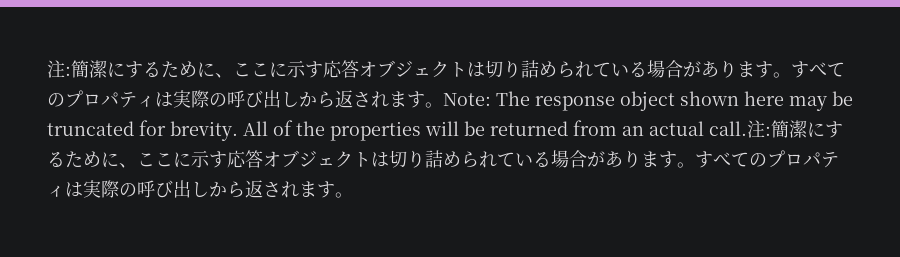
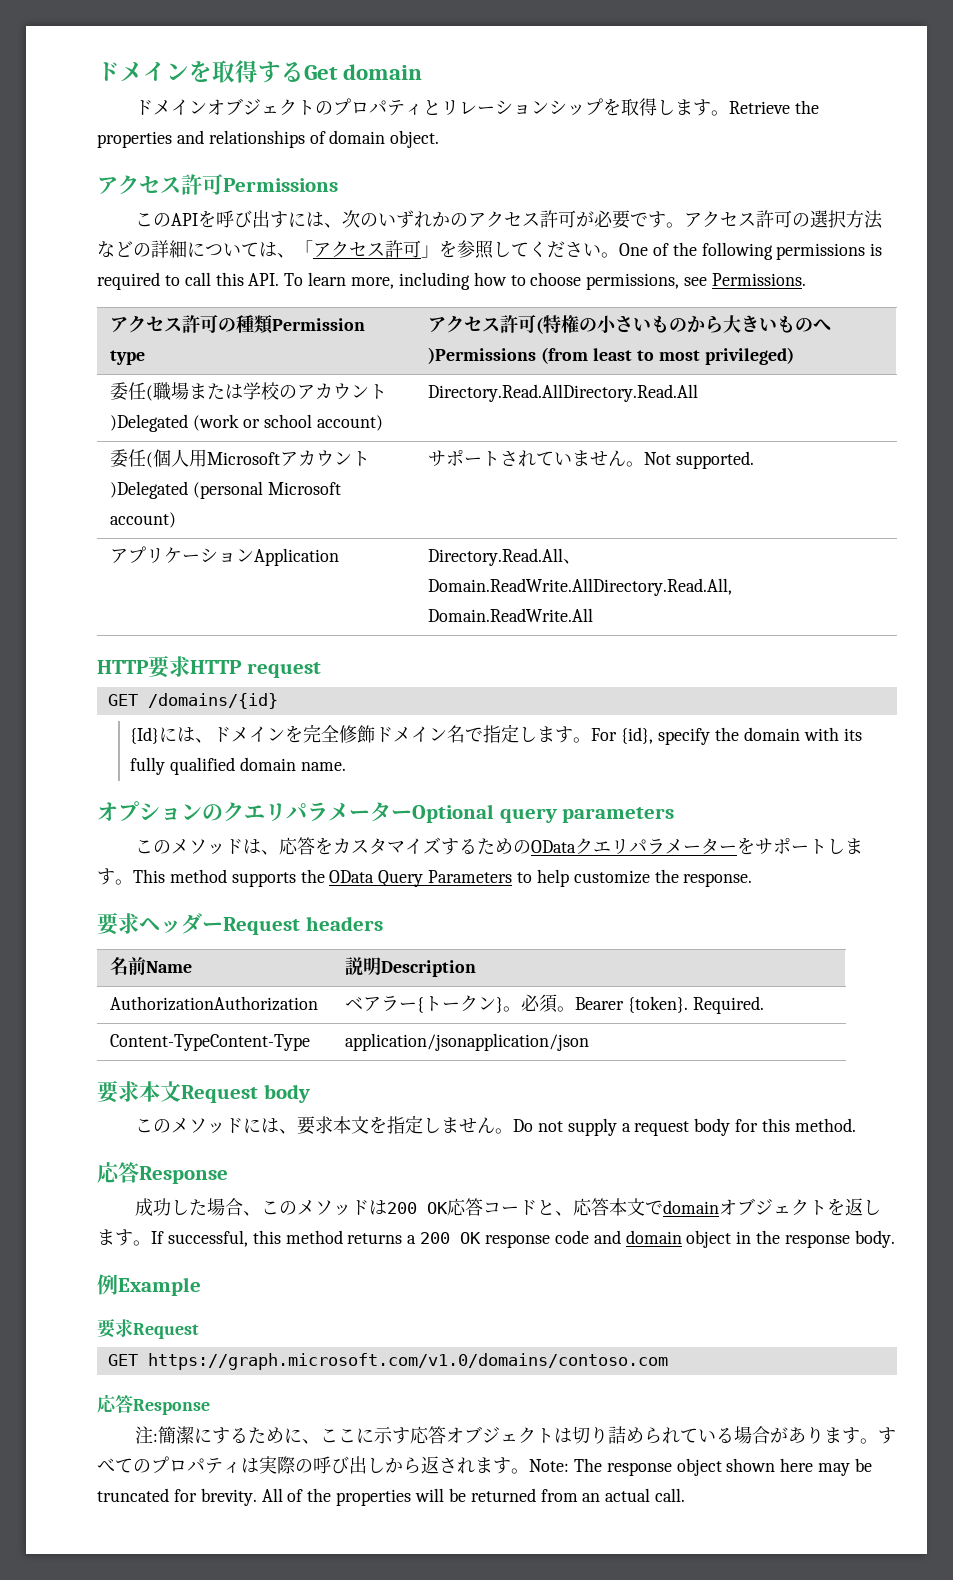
(47, 69) none -> [97,60,423,83] [134,98,819,116] [97,130,440,148] [97,174,338,195] [134,210,883,229] [97,240,883,260] [97,272,807,290] [110,314,366,334] [110,350,146,365] [428,314,832,334] [428,347,794,365] [110,382,388,401] [110,414,383,432] [428,384,699,402] [110,449,371,468] [110,481,342,499] [110,512,177,528] [428,450,755,469] [110,546,340,566] [428,548,582,566] [428,578,733,596] [428,608,594,622] [97,655,321,678] [107,693,278,709] [130,724,862,745] [130,757,346,775] [97,801,675,823] [134,837,863,855] [97,868,753,887] [97,912,383,935] [110,957,193,975] [345,957,477,977] [110,996,319,1011] [345,994,765,1014] [110,1034,311,1051] [345,1033,590,1051] [97,1080,310,1103] [134,1115,856,1136] [97,1162,228,1184] [134,1198,881,1216] [97,1229,895,1248] [97,1274,201,1296] [97,1319,199,1339] [107,1353,668,1370] [97,1394,210,1415] ドメインを取得するGet domain // ドメインオブジェクトのプロパティとリレーションシップを取得します。Retrieve the properties and relationships of domain object. // アクセス許可Permissions // このAPIを呼び出すには、次のいずれかのアクセス許可が必要です。アクセス許可の選択方法などの詳細については、「アクセス許可」を参照してください。One of the following permissions is required to call this API. To learn more, including how to choose permissions, see Permissions. // アクセス許可の種類Permission type | アクセス許可(特権の小さいものから大きいものへ)Permissions (from least to most privileged) // 委任(職場または学校のアカウント)Delegated (work or school account) | Directory.Read.AllDirectory.Read.All // 委任(個人用Microsoftアカウント)Delegated (personal Microsoft account) | サポートされていません。Not supported. // アプリケーションApplication | Directory.Read.All、Domain.ReadWrite.AllDirectory.Read.All, Domain.ReadWrite.All // HTTP要求HTTP request // GET /domains/{id} // {Id}には、ドメインを完全修飾ドメイン名で指定します。For {id}, specify the domain with its fully qualified domain name. // オプションのクエリパラメーターOptional query parameters // このメソッドは、応答をカスタマイズするためのODataクエリパラメーターをサポートします。This method supports the OData Query Parameters to help customize the response. // 要求ヘッダーRequest headers // 名前Name | 説明Description // AuthorizationAuthorization | ベアラー{トークン}。必須。Bearer {token}. Required. // Content-TypeContent-Type | application/jsonapplication/json // 要求本文Request body // このメソッドには、要求本文を指定しません。Do not supply a request body for this method. // 応答Response // 成功した場合、このメソッドは200 OK応答コードと、応答本文でdomainオブジェクトを返します。If successful, this method returns a 200 OK response code and domain object in the response body. // 例Example // 要求Request // GET https://graph.microsoft.com/v1.0/domains/contoso.com // 応答Response //
[747,120,843,138] [47,150,839,168] [47,180,353,198] 注:簡潔にするために、ここに示す応答オブジェクトは切り詰められている場合があります。すべてのプロパティは実際の呼び出しから返されます。 -> (686, 1495) none

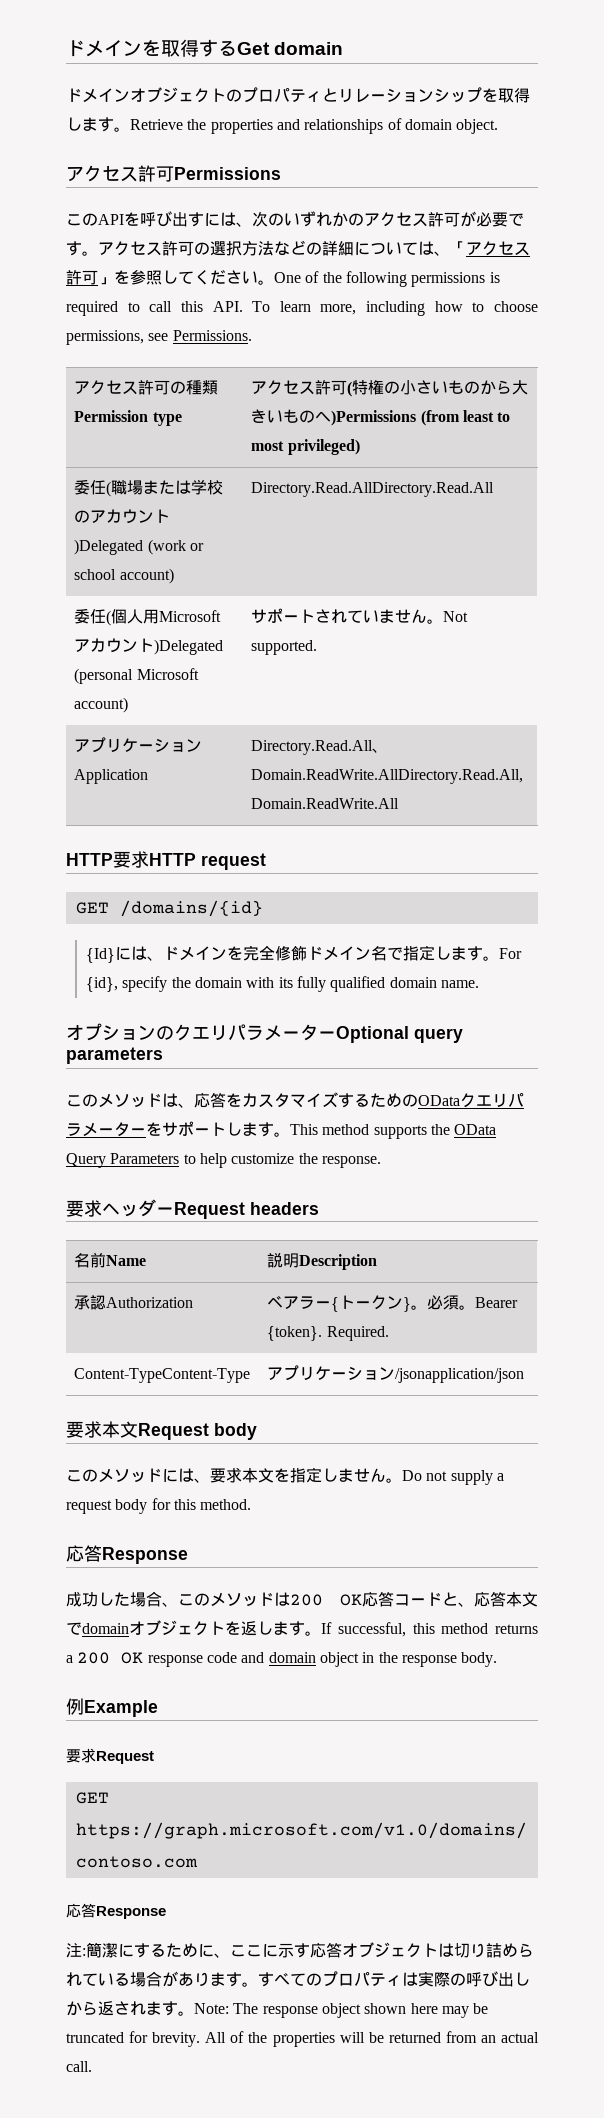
[110,996,319,1011] AuthorizationAuthorization -> [74,1295,194,1310] 承認Authorization
[345,1033,590,1051] application/jsonapplication/json -> [267,1365,525,1383] アプリケーション/jsonapplication/json

